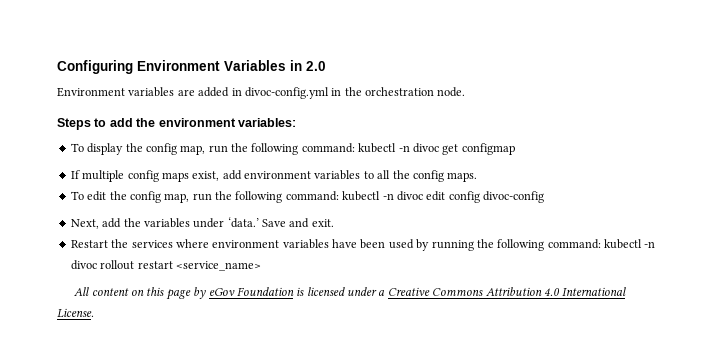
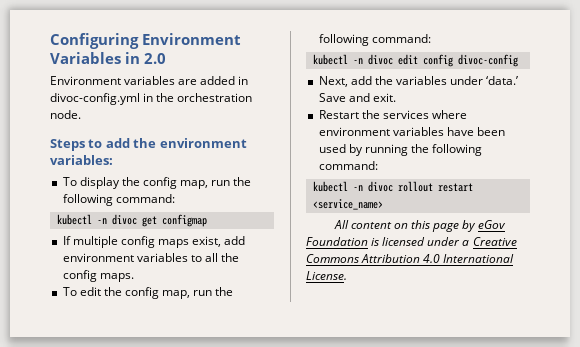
(355, 148) none -> (175, 198) //
(339, 196) none -> (431, 38) //
(601, 244) none -> (378, 165) //

